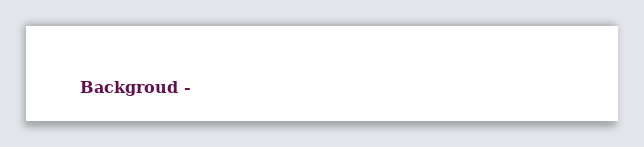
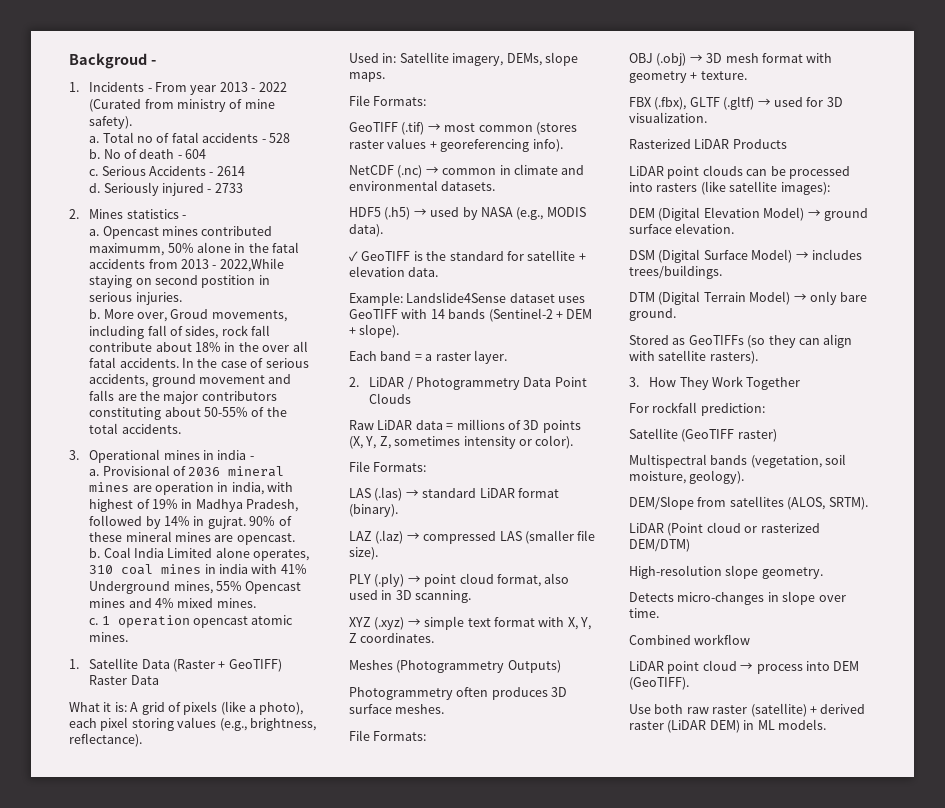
(191, 90) none -> [69,82,287,95] [89,99,275,112] [89,116,133,129] [89,132,290,143] [89,149,207,159] [89,166,245,176] [89,182,243,196] [69,209,187,219] [89,226,273,239] [89,242,300,256] [89,258,284,272] [89,275,270,288] [89,292,182,305] [89,309,287,322] [89,325,271,339] [89,341,308,352] [89,357,309,368] [89,374,292,387] [89,390,277,404] [89,407,287,420] [89,423,181,434] [69,449,254,463] [89,465,285,477] [89,482,294,495] [89,499,299,512] [89,515,292,529] [89,531,295,545] [89,547,310,561] [89,564,307,575] [89,581,302,594] [89,598,256,608] [89,615,294,628] [89,632,129,642] [69,658,282,672] [89,675,159,685] [69,701,304,715] [69,717,316,731] [69,733,142,747] [349,52,578,66] [349,72,385,82] [349,95,427,106] [349,122,577,135] [349,138,563,152] [349,164,585,178] [349,180,496,191] [349,207,586,220] [349,224,383,237] [349,250,586,262] [349,266,439,277] [349,292,586,306] [349,308,593,322] [349,324,400,338] [349,350,507,364] [349,377,587,390] [369,393,412,404] [349,419,581,433] [349,435,574,449] [349,461,427,472] [349,487,559,501] [349,504,398,517] [349,530,596,544] [349,547,378,560] [349,573,570,587] [349,590,472,603] [349,616,591,630] [349,633,435,643] [349,660,561,673] [349,687,568,700] [349,704,445,714] [349,730,427,741] [629,53,833,66] [629,71,747,83] [629,96,843,110] [629,112,707,123] [629,139,787,149] [629,165,850,179] [629,181,830,195] [629,207,868,221] [629,223,735,234] [629,249,862,263] [629,265,722,279] [629,291,868,305] [629,308,676,321] [629,334,853,348] [629,350,758,364] [629,376,801,390] [629,402,765,416] [629,428,777,442] [629,454,847,468] [629,470,745,484] [629,496,868,510] [629,522,820,536] [629,539,690,552] [629,565,823,579] [629,591,846,605] [629,608,659,618] [629,634,751,645] [629,660,860,674] [629,677,689,690] [629,703,866,717] [629,719,826,733] // 1. Incidents - From year 2013 - 2022 (Curated from ministry of mine safety). // a. Total no of fatal accidents - 528 // b. No of death - 604 // c. Serious Accidents - 2614 // d. Seriously injured - 2733 // 2. Mines statistics - // a. Opencast mines contributed maximumm, 50% alone in the fatal accidents from 2013 - 2022,While staying on second postition in serious injuries. // b. More over, Groud movements, including fall of sides, rock fall contribute about 18% in the over all fatal accidents. In the case of serious accidents, ground movement and falls are the major contributors constituting about 50-55% of the total accidents. // 3. Operational mines in india - // a. Provisional of 2036 mineral mines are operation in india, with highest of 19% in Madhya Pradesh, followed by 14% in gujrat. 90% of these mineral mines are opencast. // b. Coal India Limited alone operates, 310 coal mines in india with 41% Underground mines, 55% Opencast mines and 4% mixed mines. // c. 1 operation opencast atomic mines. // 1. Satellite Data (Raster + GeoTIFF) Raster Data // What it is: A grid of pixels (like a photo), each pixel storing values (e.g., brightness, reflectance). // Used in: Satellite imagery, DEMs, slope maps. // File Formats: // GeoTIFF (.tif) → most common (stores raster values + georeferencing info). // NetCDF (.nc) → common in climate and environmental datasets. // HDF5 (.h5) → used by NASA (e.g., MODIS data). // ✓ GeoTIFF is the standard for satellite + elevation data. // Example: Landslide4Sense dataset uses GeoTIFF with 14 bands (Sentinel-2 + DEM + slope). // Each band = a raster layer. // 2. LiDAR / Photogrammetry Data Point Clouds // Raw LiDAR data = millions of 3D points (X, Y, Z, sometimes intensity or color). // File Formats: // LAS (.las) → standard LiDAR format (binary). // LAZ (.laz) → compressed LAS (smaller file size). // PLY (.ply) → point cloud format, also used in 3D scanning. // XYZ (.xyz) → simple text format with X, Y, Z coordinates. // Meshes (Photogrammetry Outputs) // Photogrammetry often produces 3D surface meshes. // File Formats: // OBJ (.obj) → 3D mesh format with geometry + texture. // FBX (.fbx), GLTF (.gltf) → used for 3D visualization. // Rasterized LiDAR Products // LiDAR point clouds can be processed into rasters (like satellite images): // DEM (Digital Elevation Model) → ground surface elevation. // DSM (Digital Surface Model) → includes trees/buildings. // DTM (Digital Terrain Model) → only bare ground. // Stored as GeoTIFFs (so they can align with satellite rasters). // 3. How They Work Together // For rockfall prediction: // Satellite (GeoTIFF raster) // Multispectral bands (vegetation, soil moisture, geology). // DEM/Slope from satellites (ALOS, SRTM). // LiDAR (Point cloud or rasterized DEM/DTM) // High-resolution slope geometry. // Detects micro-changes in slope over time. // Combined workflow // LiDAR point cloud → process into DEM (GeoTIFF). // Use both raw raster (satellite) + derived raster (LiDAR DEM) in ML models.

